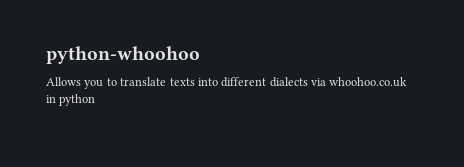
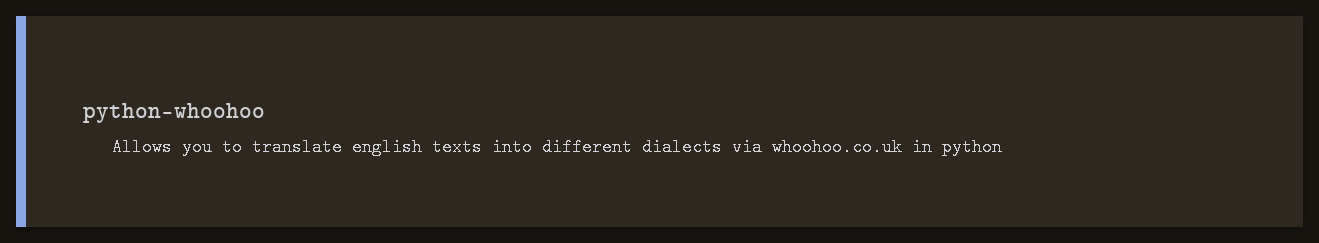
(167, 81) none -> [351,138,422,156] english

